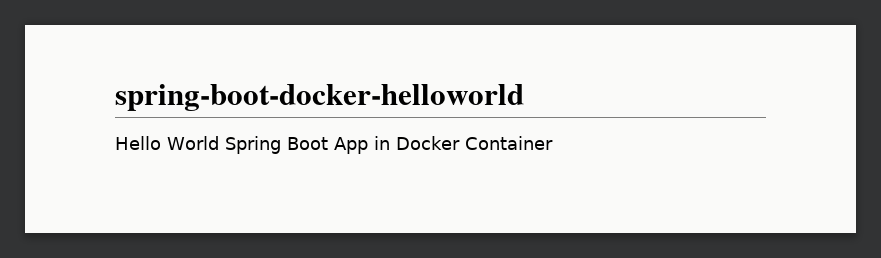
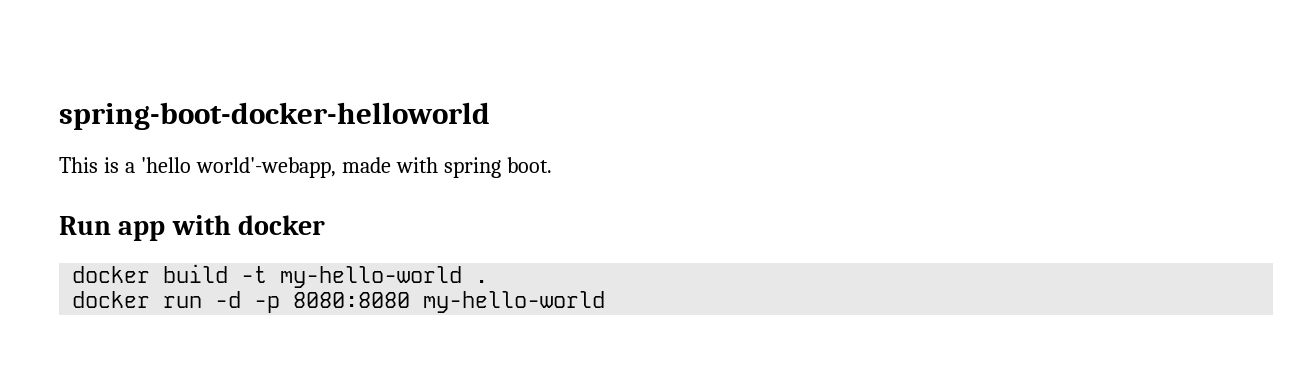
[115,136,553,154] Hello World Spring Boot App in Docker Container -> [59,157,552,178] [59,215,326,241] [72,264,489,288] [72,291,606,313] This is a 'hello world'-webapp, made with spring boot. // Run app with docker // docker build -t my-hello-world . // docker run -d -p 8080:8080 my-hello-world

